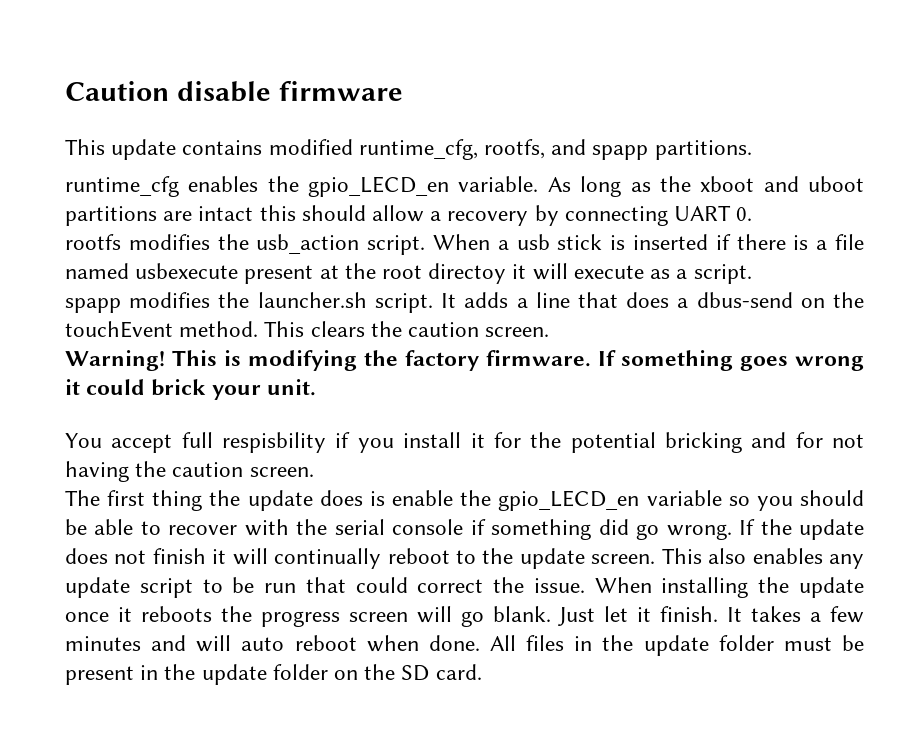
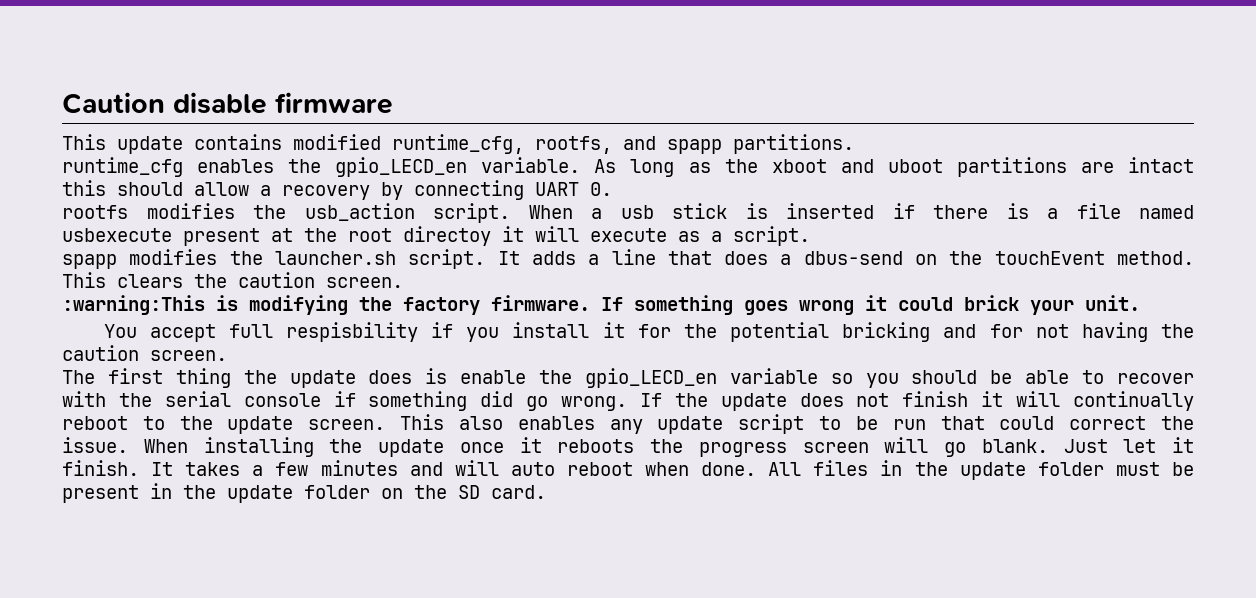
[65,350,217,371] Warning! This -> [62,295,205,315] :warning:This

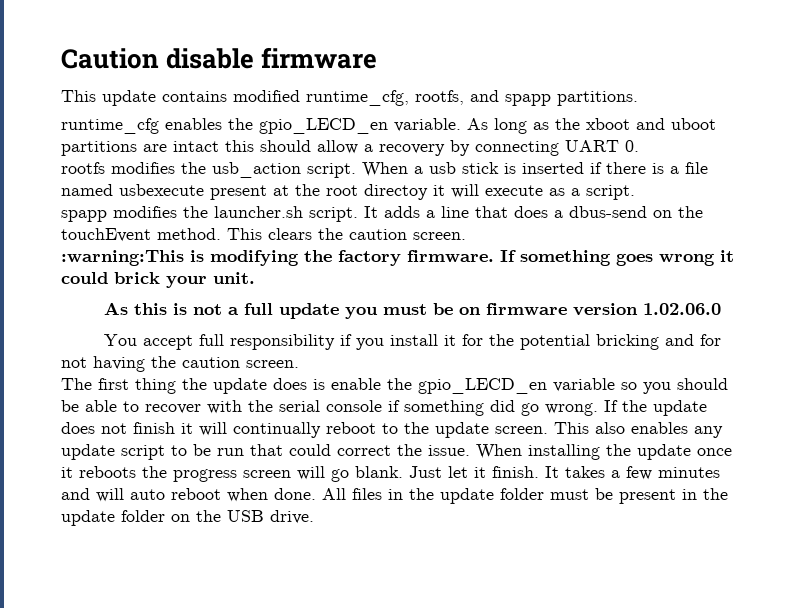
(1140, 303) none -> [104,302,722,319] // As this is not a full update you must be on firmware version 1.02.06.0
[285,322,418,342] respisbility -> [230,334,336,350] responsibility
[458,485,546,499] SD card. -> [227,510,314,524] USB drive.

